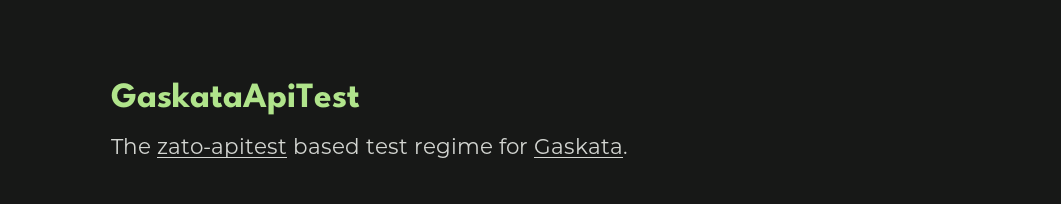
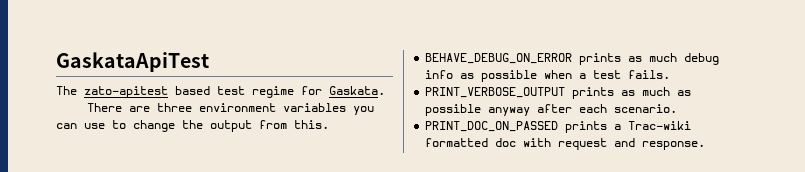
(628, 146) none -> [86,103,374,115] [56,120,329,132] [425,53,720,65] [425,70,671,82] [425,87,692,99] [425,104,678,116] [425,121,692,133] [425,138,706,150] // There are three environment variables you can use to change the output from this. // BEHAVE_DEBUG_ON_ERROR prints as much debug info as possible when a test fails. // PRINT_VERBOSE_OUTPUT prints as much as possible anyway after each scenario. // PRINT_DOC_ON_PASSED prints a Trac-wiki formatted doc with request and response.

